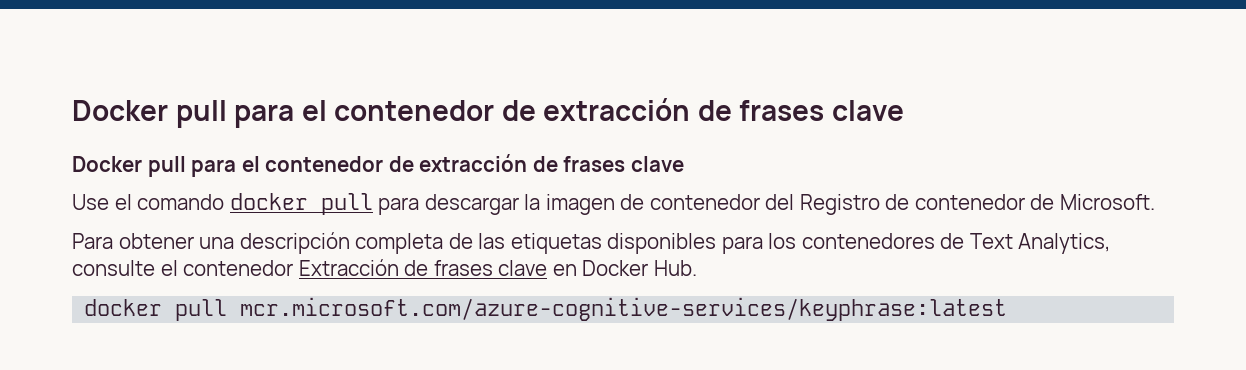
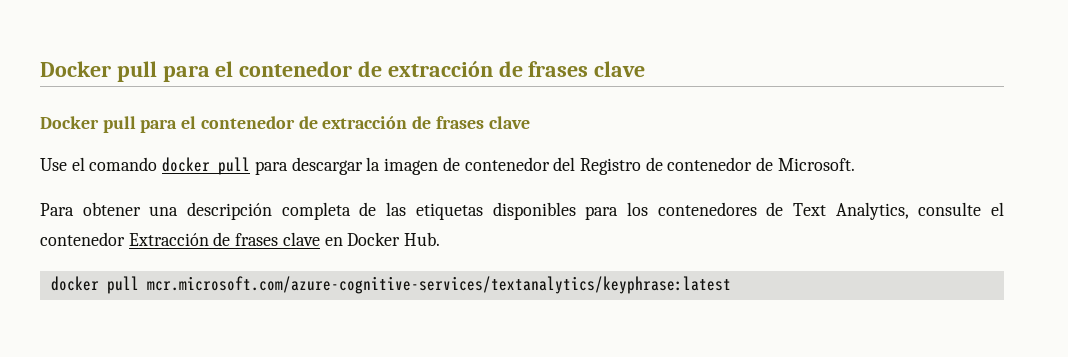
[240,297,1008,321] mcr.microsoft.com/azure-cognitive-services/keyphrase:latest -> [146,276,731,294] mcr.microsoft.com/azure-cognitive-services/textanalytics/keyphrase:latest

